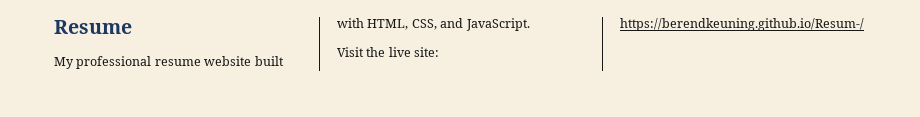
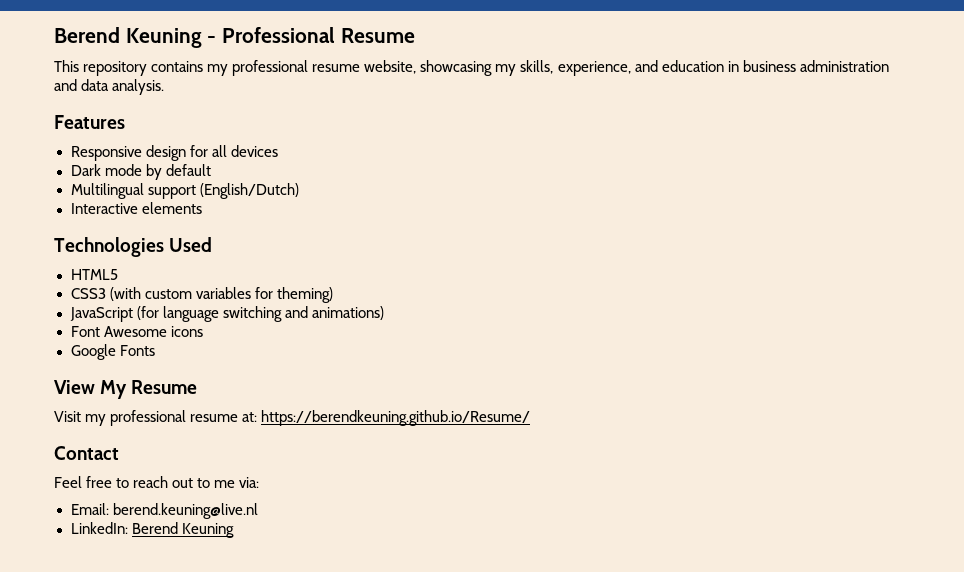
[54,20,132,34] [54,56,284,69] [337,18,530,31] [337,47,440,57] [620,18,864,31] Resume // My professional resume website built with HTML, CSS, and JavaScript. // Visit the live site: https://berendkeuning.github.io/Resum-/ -> [54,27,415,48] [54,60,889,76] [54,79,165,95] [54,115,125,129] [70,145,278,161] [70,164,211,180] [70,183,299,199] [70,202,202,214] [54,237,213,257] [70,269,118,280] [70,287,333,303] [69,306,384,322] [70,326,203,337] [70,344,155,360] [54,380,198,399] [54,410,531,426] [54,446,119,460] [54,476,260,488] [70,503,258,519] [70,522,234,538] Berend Keuning - Professional Resume // This repository contains my professional resume website, showcasing my skills, experience, and education in business administration and data analysis. // Features // Responsive design for all devices // Dark mode by default // Multilingual support (English/Dutch) // Interactive elements // Technologies Used // HTML5 // CSS3 (with custom variables for theming) // JavaScript (for language switching and animations) // Font Awesome icons // Google Fonts // View My Resume // Visit my professional resume at: https://berendkeuning.github.io/Resume/ // Contact // Feel free to reach out to me via: // Email: berend.keuning@live.nl // LinkedIn: Berend Keuning

